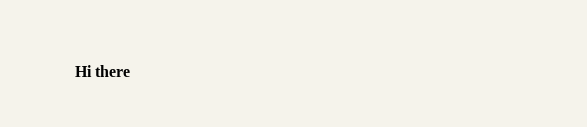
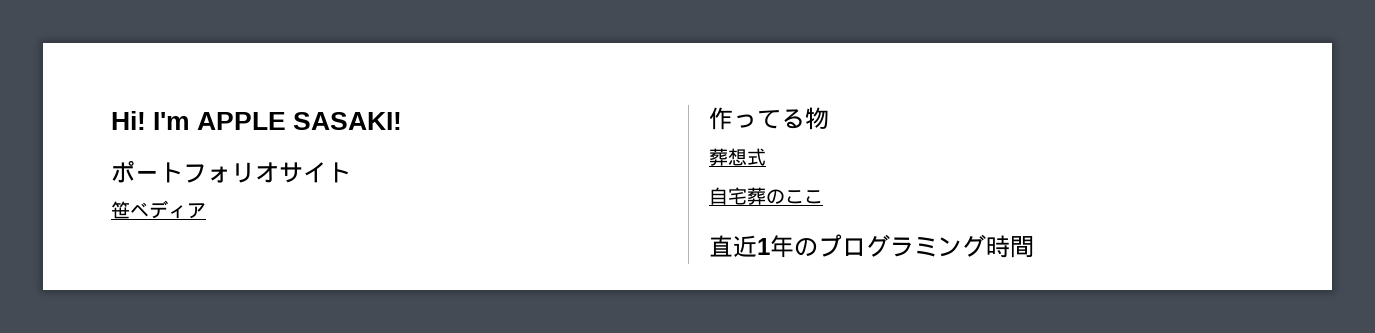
[75,65,131,77] Hi there -> [111,111,403,130] [111,160,351,183] [111,200,206,219] [709,107,829,130] [709,148,766,166] [709,187,823,205] [709,234,1034,258] Hi! I'm APPLE SASAKI! // ポートフォリオサイト // 笹ベディア // 作ってる物 // 葬想式 // 自宅葬のここ // 直近1年のプログラミング時間

